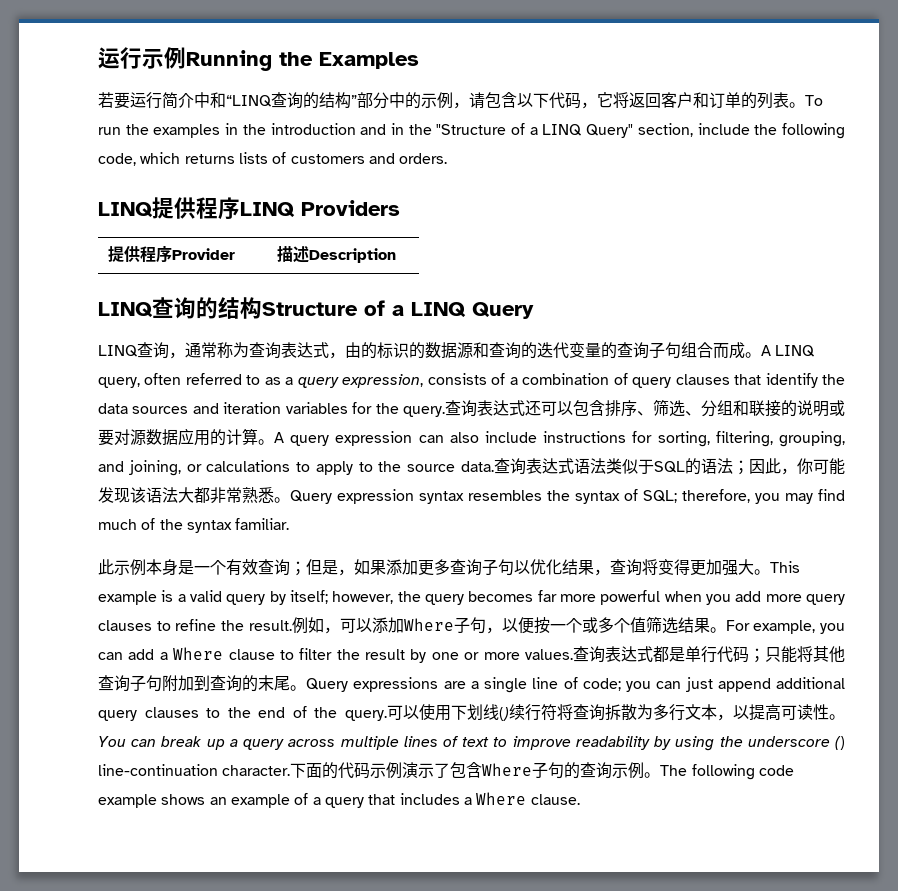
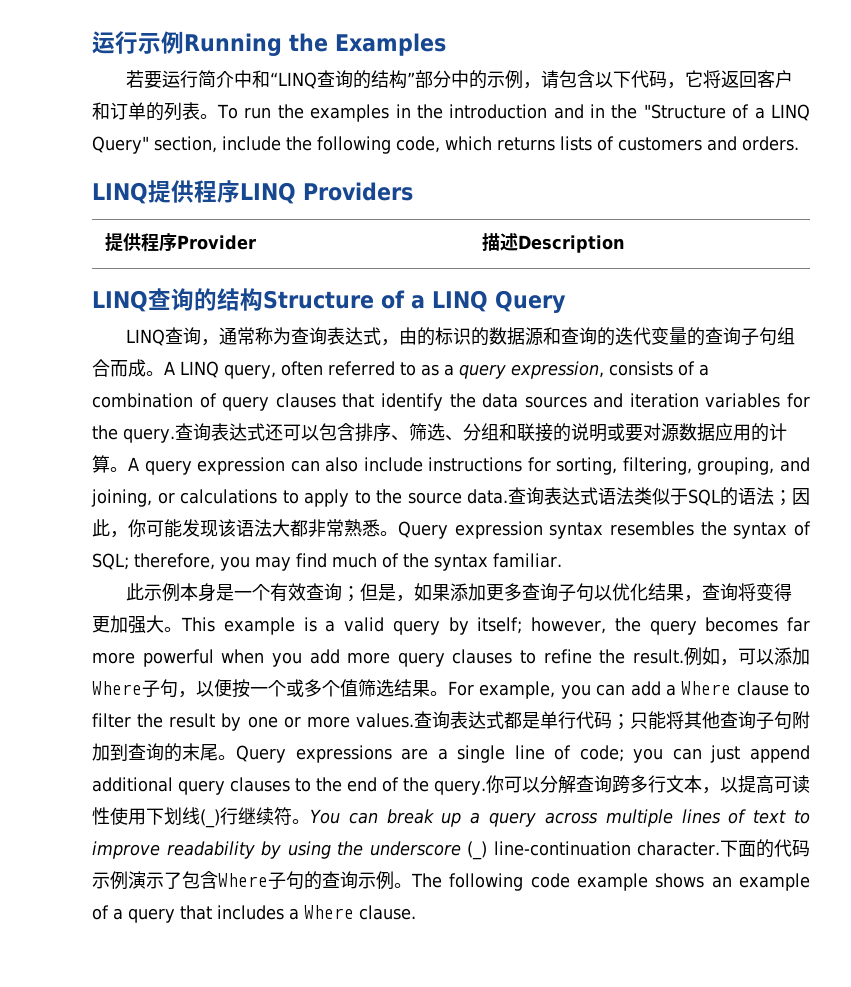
[387,704,653,721] 可以使用下划线()续行符将查询拆散为 -> [486,775,630,794] 你可以分解查询跨
(829, 712) none -> [110,807,292,828] 使用下划线(_)行继续符
[834,736,845,750] () -> [467,841,488,860] (_)

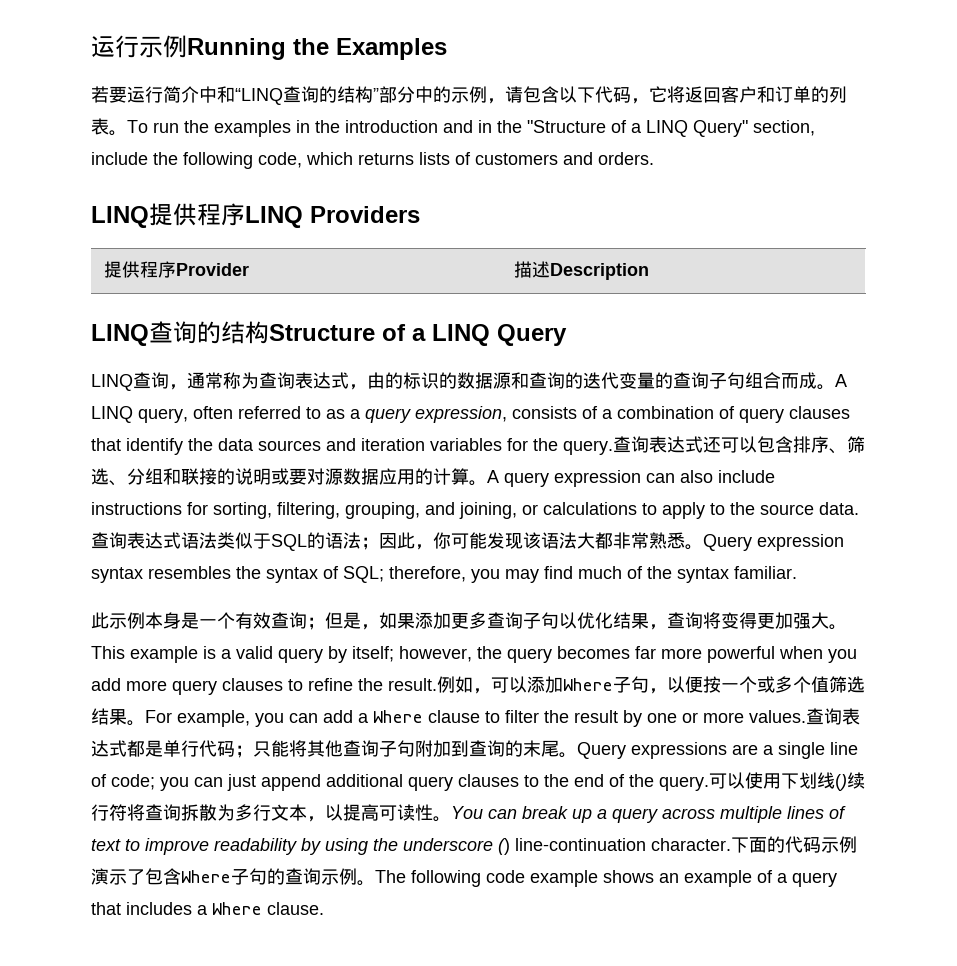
[486,775,630,794] 你可以分解查询跨 -> [709,772,865,791] [91,804,235,821] 可以使用下划线()续行符将查询拆散为
[110,807,292,828] 使用下划线(_)行继续符 -> (433, 812) none
[467,841,488,860] (_) -> [498,838,510,855] ()

